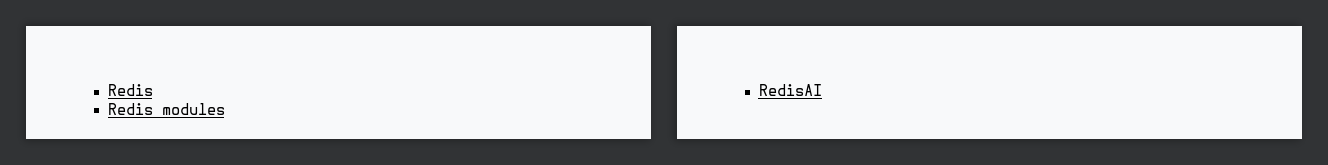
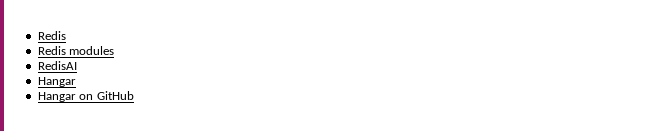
(822, 90) none -> [37,77,76,87] [37,91,134,102] // Hangar // Hangar on GitHub

